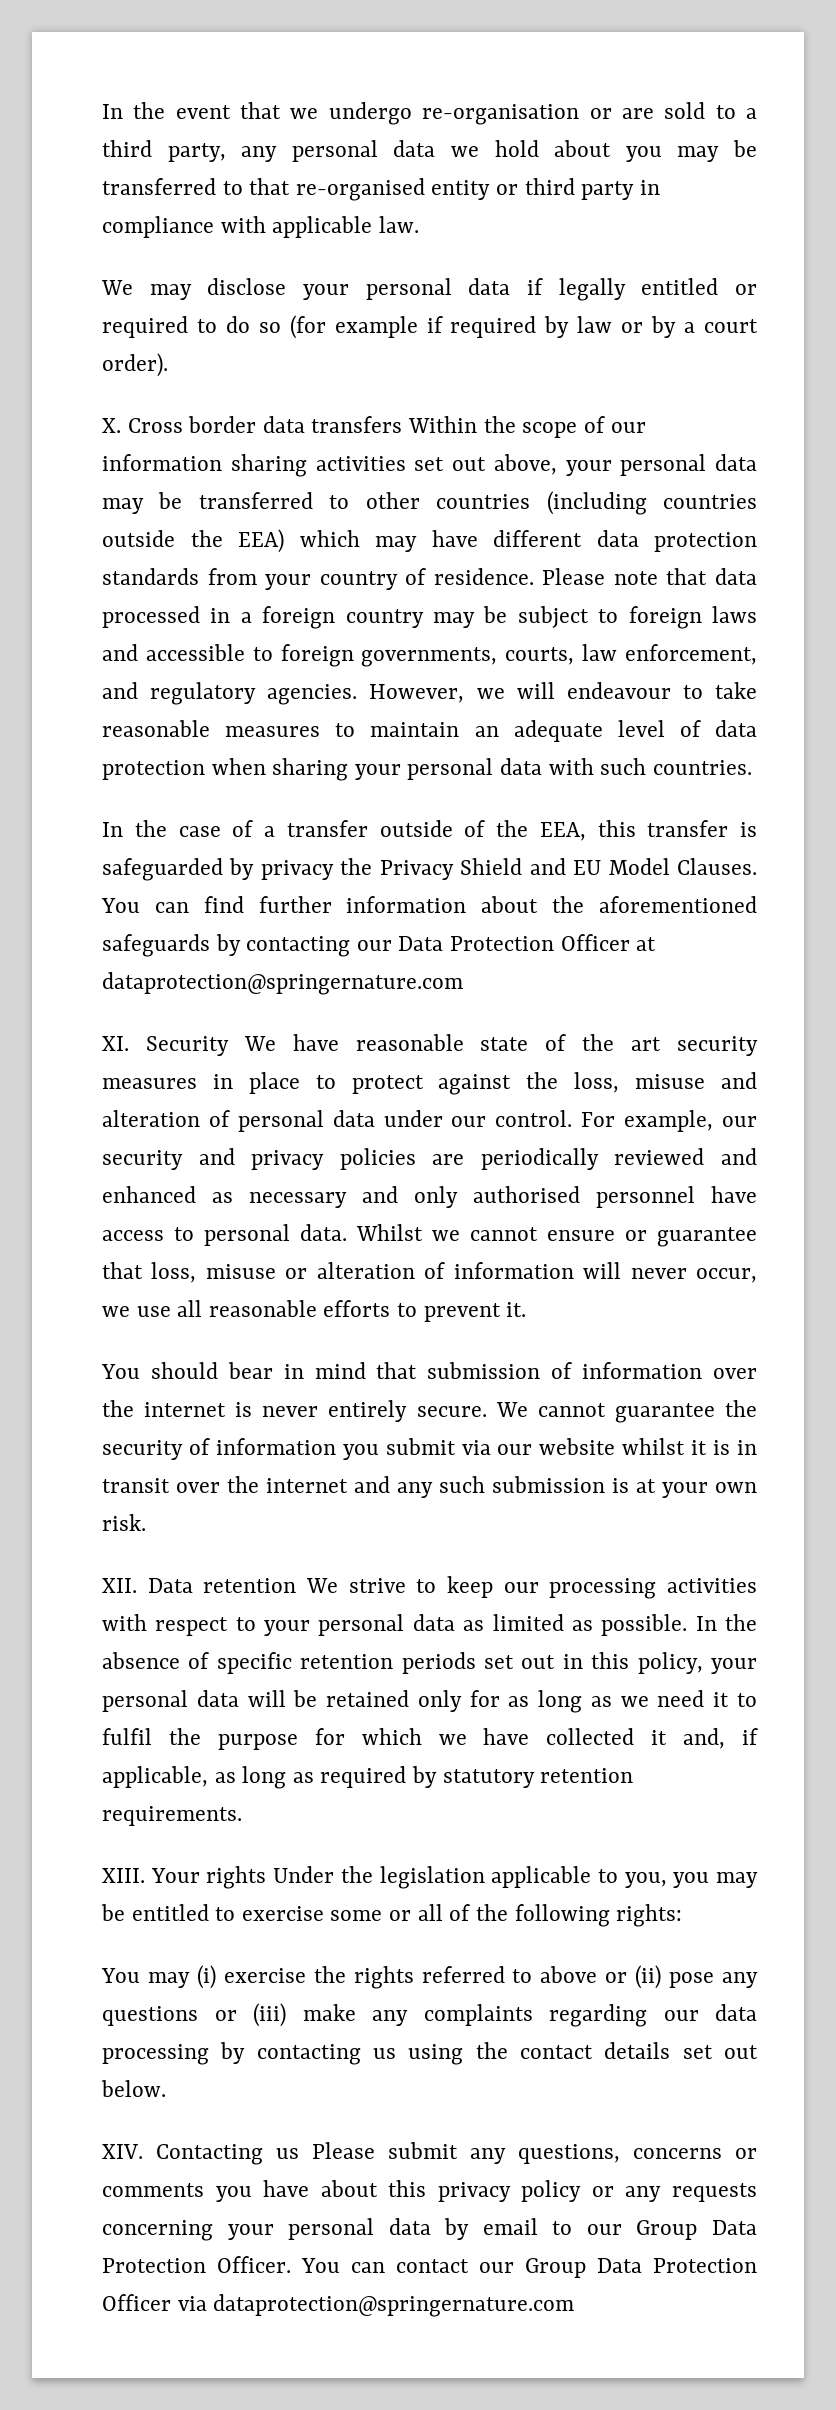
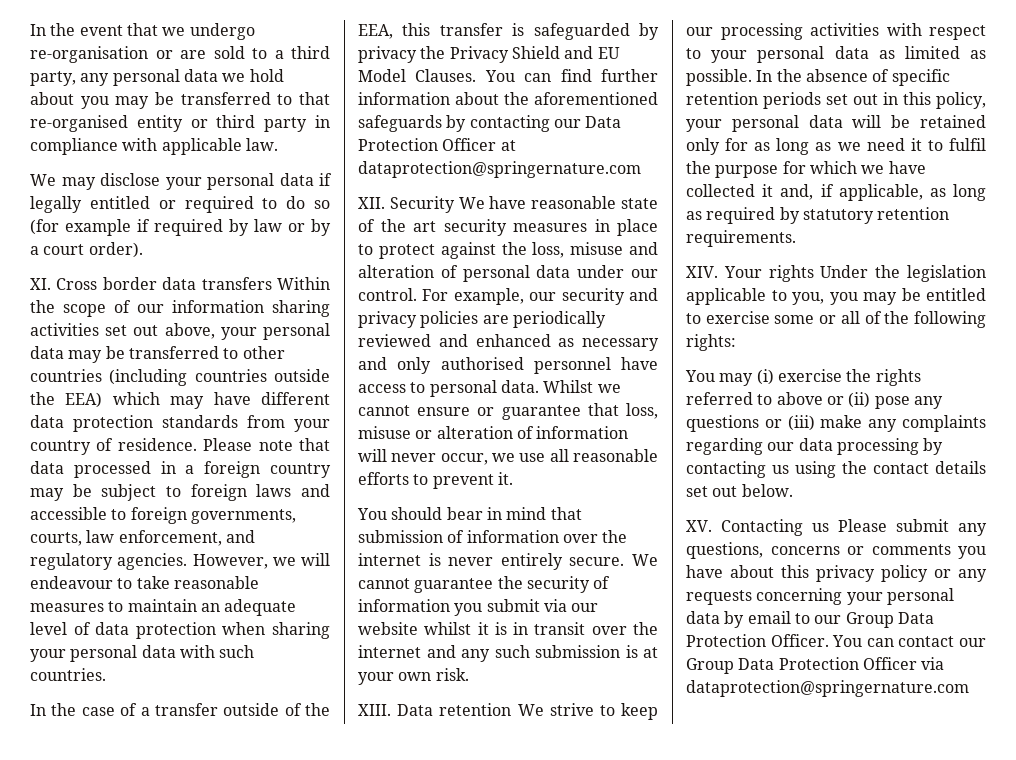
[102,418,121,433] X. -> [30,278,51,290] XI.
[102,1036,129,1051] XI. -> [358,197,385,209] XII.
[102,1578,137,1593] XII. -> [358,704,391,716] XIII.
[102,1868,145,1883] XIII. -> [686,266,718,278] XIV.
[102,2144,143,2159] XIV. -> [686,520,712,532] XV.

